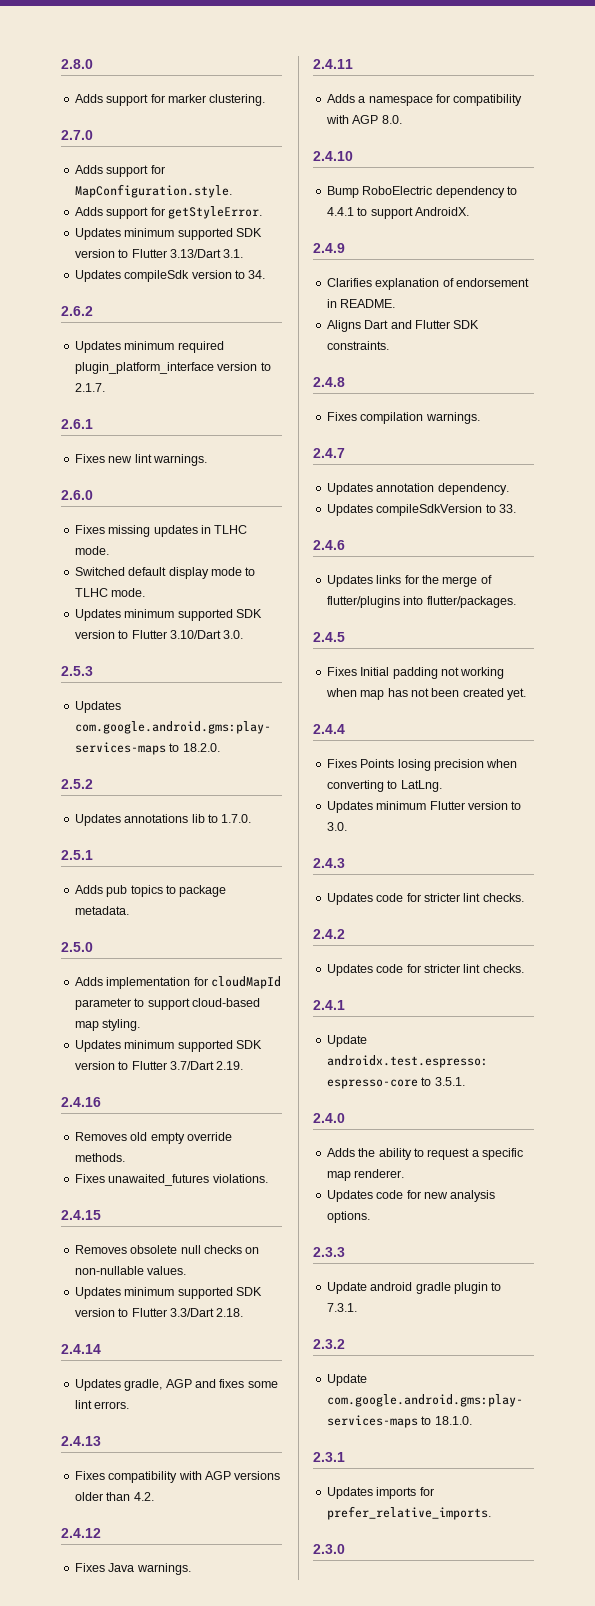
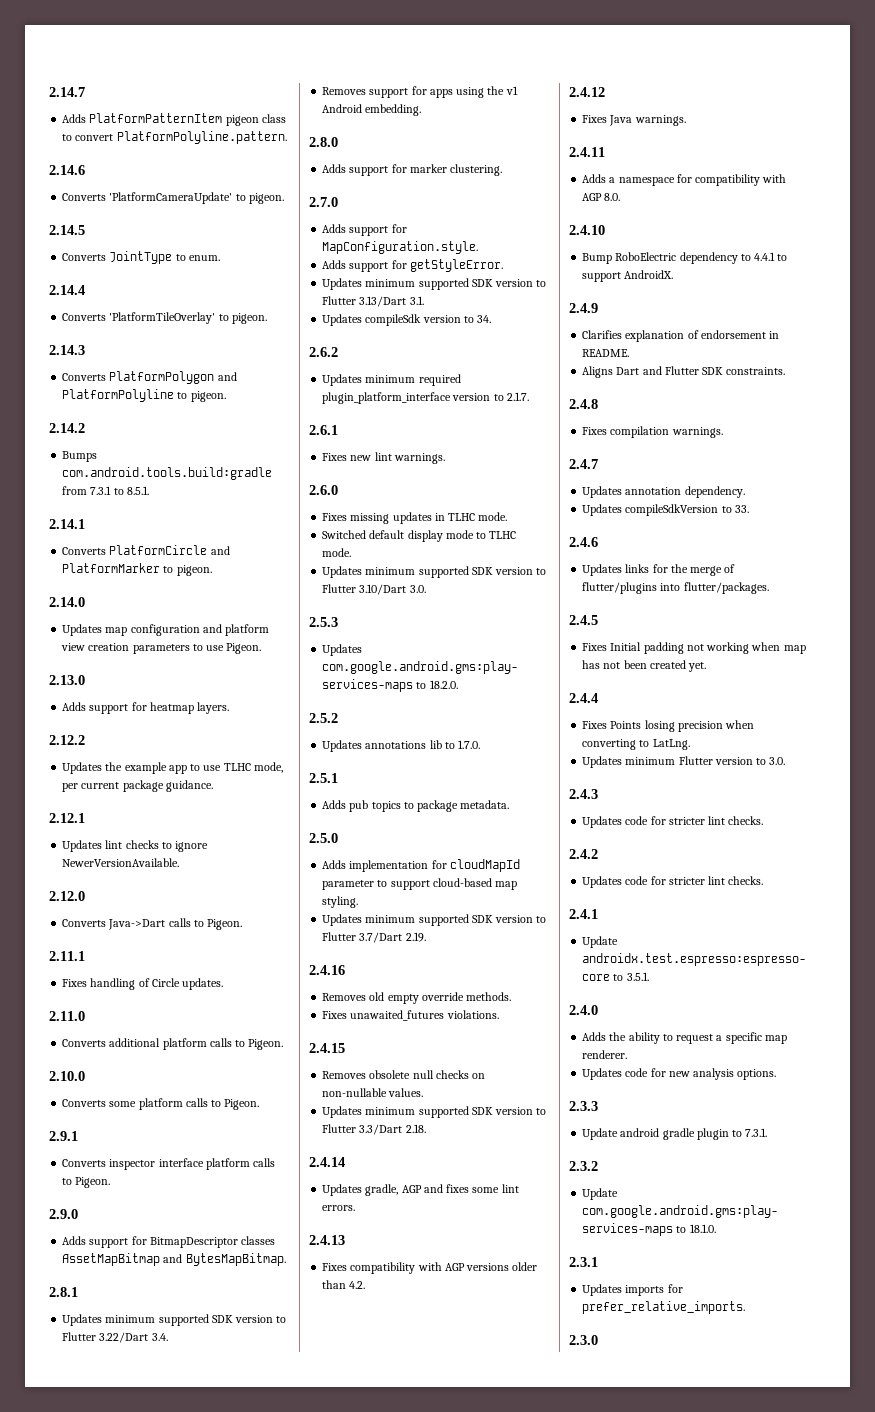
(61, 64) none -> [49,87,85,97] [62,113,286,126] [62,131,287,144] [49,165,85,175] [62,192,284,204] [49,225,85,235] [62,251,220,264] [49,285,85,295] [62,312,267,324] [49,345,85,355] [62,371,237,384] [62,389,226,402] [49,423,85,433] [62,451,98,462] [62,467,273,480] [62,486,149,495] [49,519,85,529] [62,545,230,555] [62,563,212,576] [49,597,85,607] [62,624,270,636] [61,643,262,654] [49,675,85,685] [62,702,230,714] [49,735,85,745] [62,762,283,774] [62,780,213,792] [49,813,85,823] [62,840,209,852] [62,858,180,867] [49,891,85,901] [62,918,243,930] [49,951,85,961] [62,978,224,990] [49,1011,85,1021] [62,1038,284,1050] [49,1071,85,1081] [62,1098,260,1110] [49,1131,78,1141] [62,1158,276,1170] [62,1177,111,1188] [49,1209,78,1219] [62,1236,276,1248] [62,1253,286,1266] [49,1287,78,1297] [62,1314,287,1326] [62,1332,168,1343] [322,86,518,98] [322,104,422,116] 2.14.7 // Adds PlatformPatternItem pigeon class to convert PlatformPolyline.pattern. // 2.14.6 // Converts 'PlatformCameraUpdate' to pigeon. // 2.14.5 // Converts JointType to enum. // 2.14.4 // Converts 'PlatformTileOverlay' to pigeon. // 2.14.3 // Converts PlatformPolygon and PlatformPolyline to pigeon. // 2.14.2 // Bumps com.android.tools.build:gradle from 7.3.1 to 8.5.1. // 2.14.1 // Converts PlatformCircle and PlatformMarker to pigeon. // 2.14.0 // Updates map configuration and platform view creation parameters to use Pigeon. // 2.13.0 // Adds support for heatmap layers. // 2.12.2 // Updates the example app to use TLHC mode, per current package guidance. // 2.12.1 // Updates lint checks to ignore NewerVersionAvailable. // 2.12.0 // Converts Java->Dart calls to Pigeon. // 2.11.1 // Fixes handling of Circle updates. // 2.11.0 // Converts additional platform calls to Pigeon. // 2.10.0 // Converts some platform calls to Pigeon. // 2.9.1 // Converts inspector interface platform calls to Pigeon. // 2.9.0 // Adds support for BitmapDescriptor classes AssetMapBitmap and BytesMapBitmap. // 2.8.1 // Updates minimum supported SDK version to Flutter 3.22/Dart 3.4. // Removes support for apps using the v1 Android embedding. //

